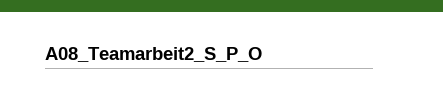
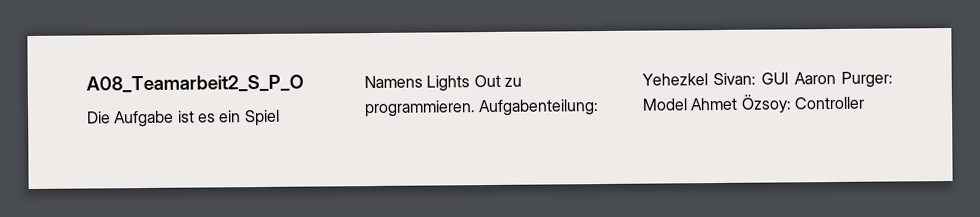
(262, 54) none -> [87,109,280,128] [364,74,522,92] [364,99,600,118] [642,71,893,88] [642,94,865,114] // Die Aufgabe ist es ein Spiel Namens Lights Out zu programmieren. Aufgabenteilung: Yehezkel Sivan: GUI Aaron Purger: Model Ahmet Özsoy: Controller

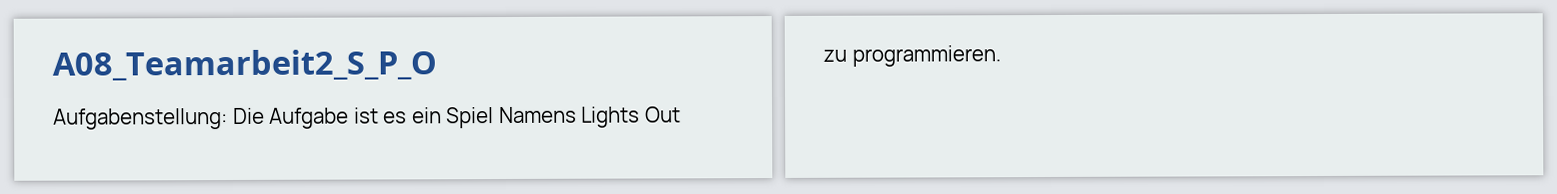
(304, 83) none -> [53,108,228,130] Aufgabenstellung:
[478,99,600,117] [642,71,893,88] [642,94,865,114] Aufgabenteilung: Yehezkel Sivan: GUI Aaron Purger: Model Ahmet Özsoy: Controller -> (1001, 56) none

